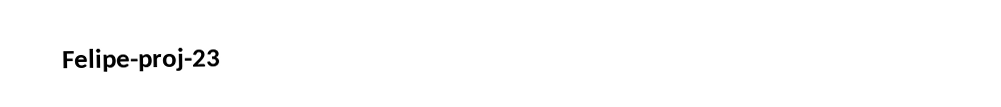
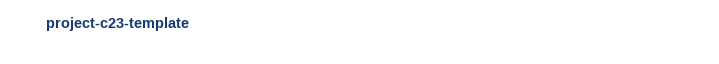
[61,47,221,73] Felipe-proj-23 -> [46,17,189,31] project-c23-template

